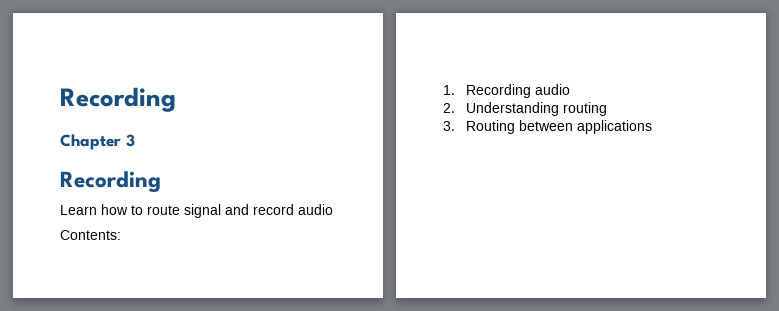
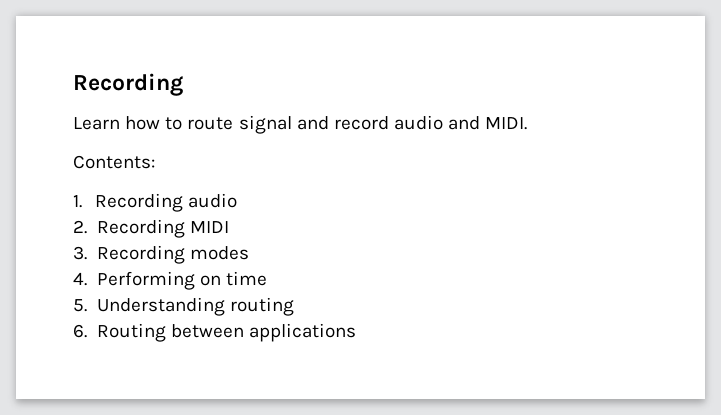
[60,87,176,112] [60,134,135,150] [60,171,161,193] Recording // Chapter 3 // Recording -> [73,73,183,96] Recording
(333, 209) none -> [448,116,528,130] and MIDI.
(455, 108) none -> [96,219,229,238] [73,245,249,264] [73,271,267,290] [73,299,87,312] Recording MIDI // 3. Recording modes // 4. Performing on time // 5.
[443,121,455,131] 3. -> [73,324,87,338] 6.

